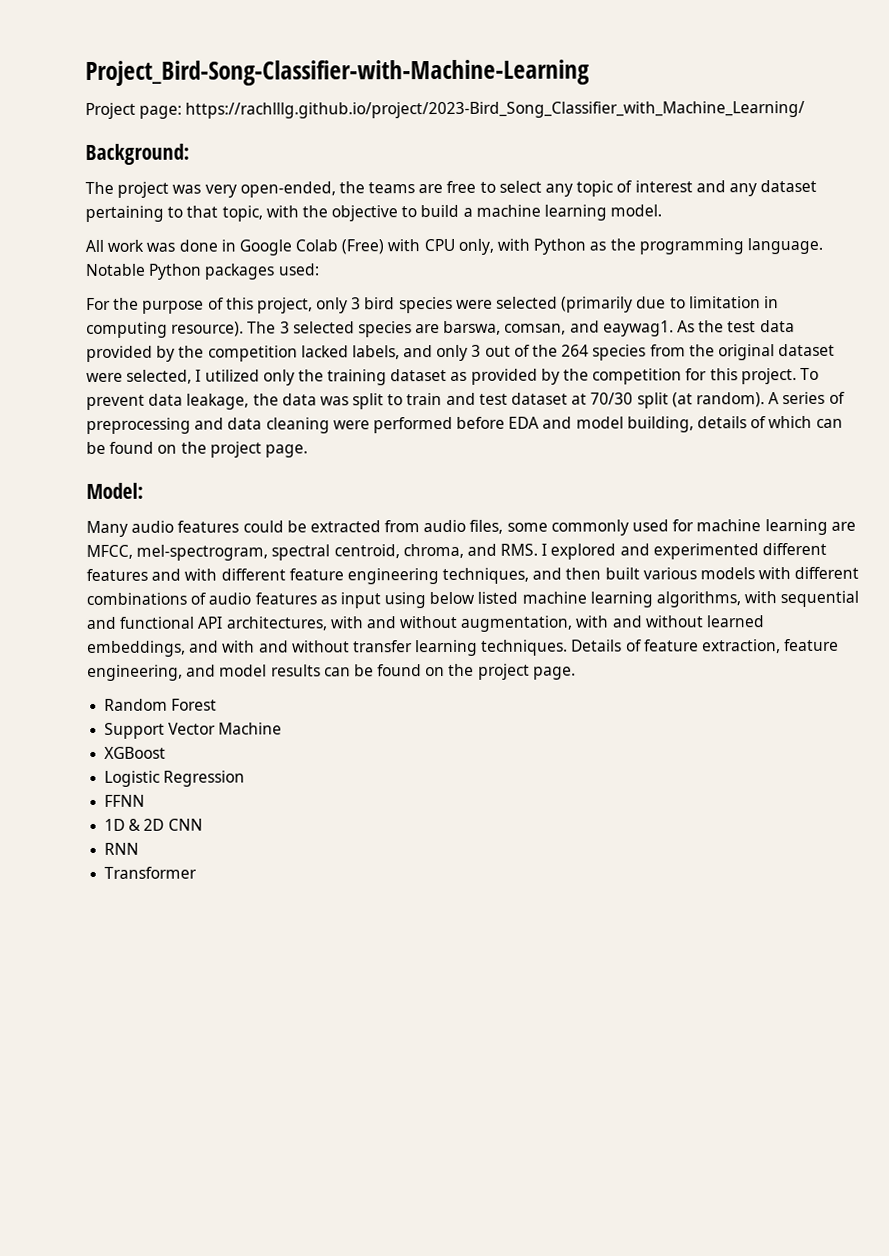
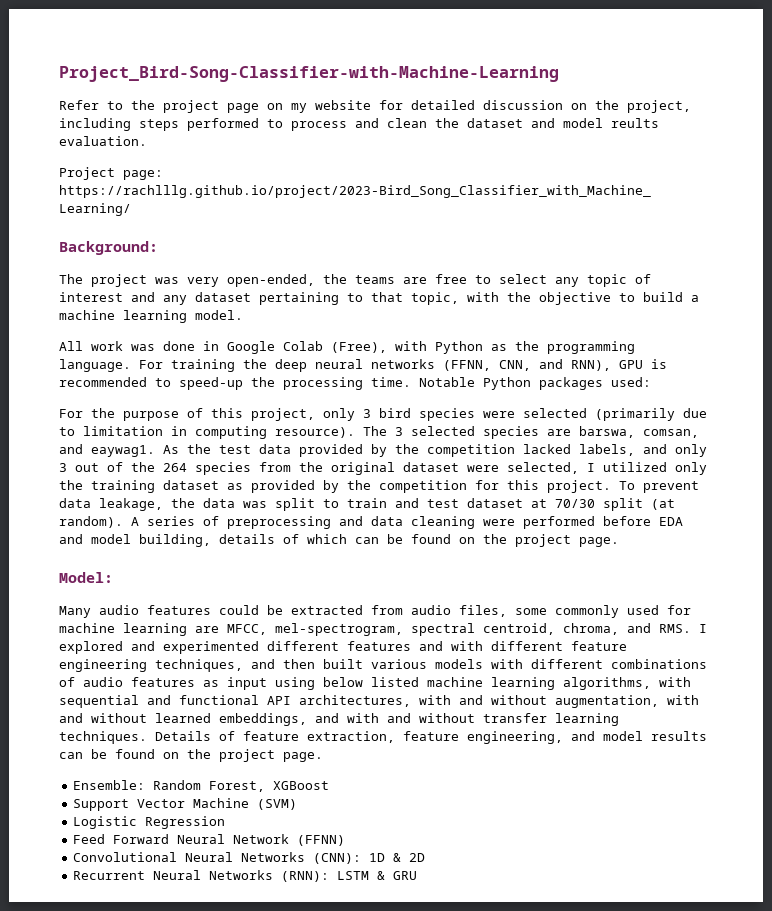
(590, 73) none -> [59,100,691,113] [59,118,659,131] [59,136,147,146] // Refer to the project page on my website for detailed discussion on the project, including steps performed to process and clean the dataset and model reults evaluation.
[341,238,494,255] (Free) with CPU only, -> [331,342,387,353] (Free),
(823, 246) none -> [139,359,667,372] [59,377,411,390] For training the deep neural networks (FFNN, CNN, and RNN), GPU is recommended to speed-up the processing time.
[104,698,218,711] Random Forest -> [73,780,330,792] Ensemble: Random Forest, XGBoost
[104,746,167,759] // XGBoost -> [257,799,298,810] (SVM)
[104,794,146,807] [104,818,203,831] [104,842,140,855] [104,866,198,879] FFNN // 1D & 2D CNN // RNN // Transformer -> [73,834,346,846] [73,852,426,864] [73,870,418,882] Feed Forward Neural Network (FFNN) // Convolutional Neural Networks (CNN): 1D & 2D // Recurrent Neural Networks (RNN): LSTM & GRU

